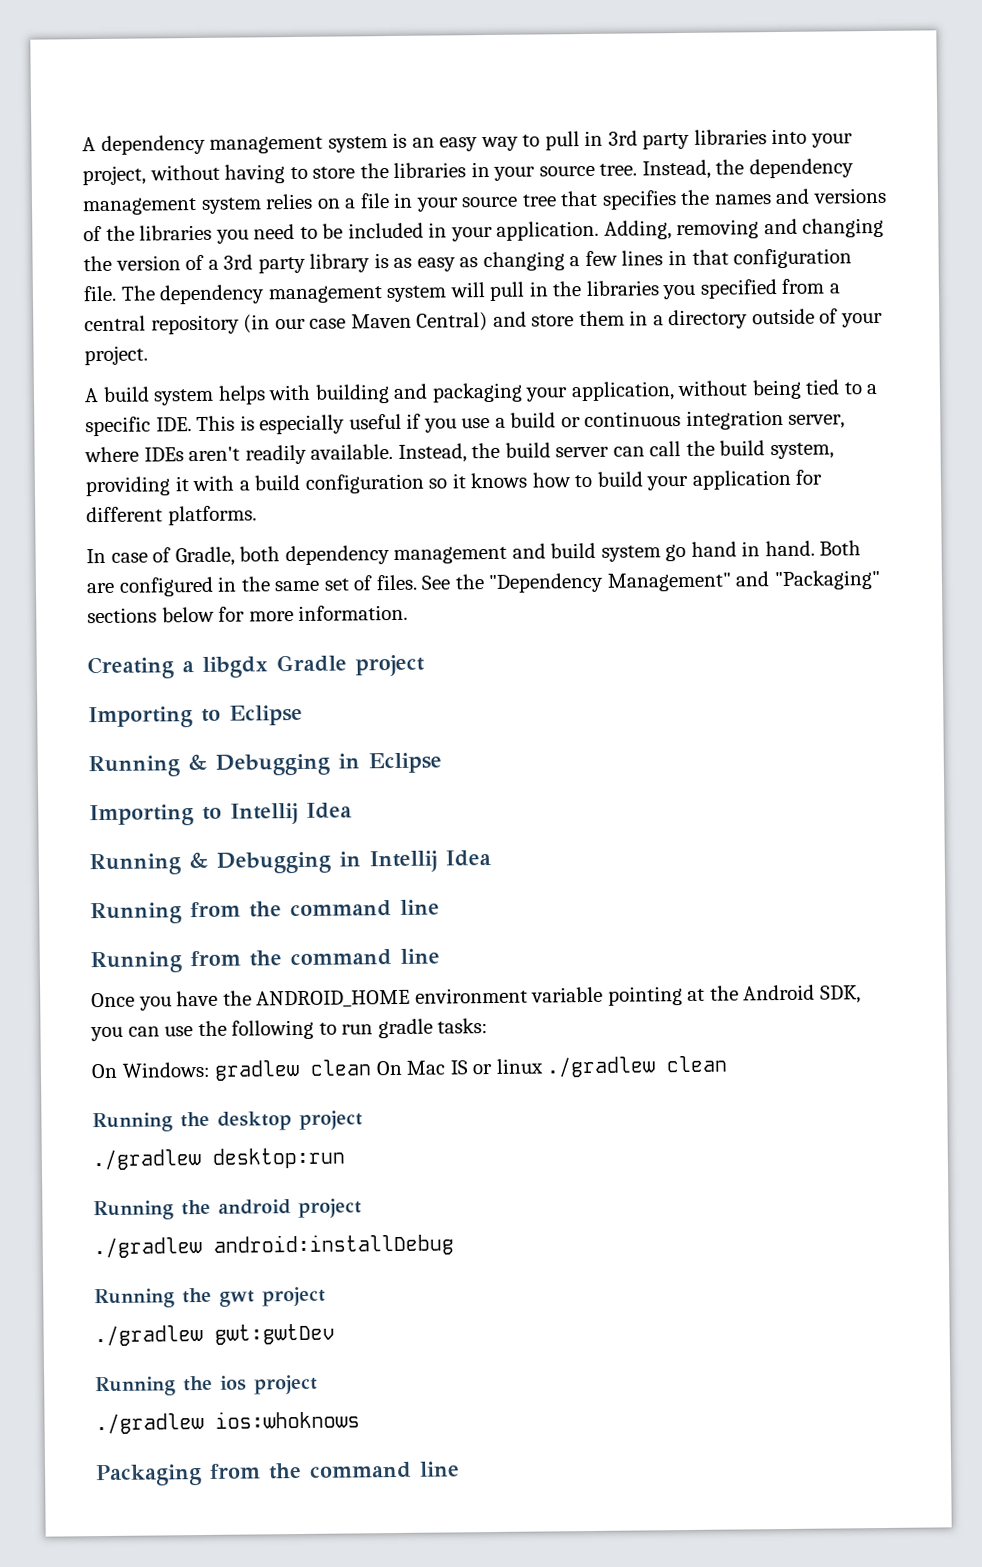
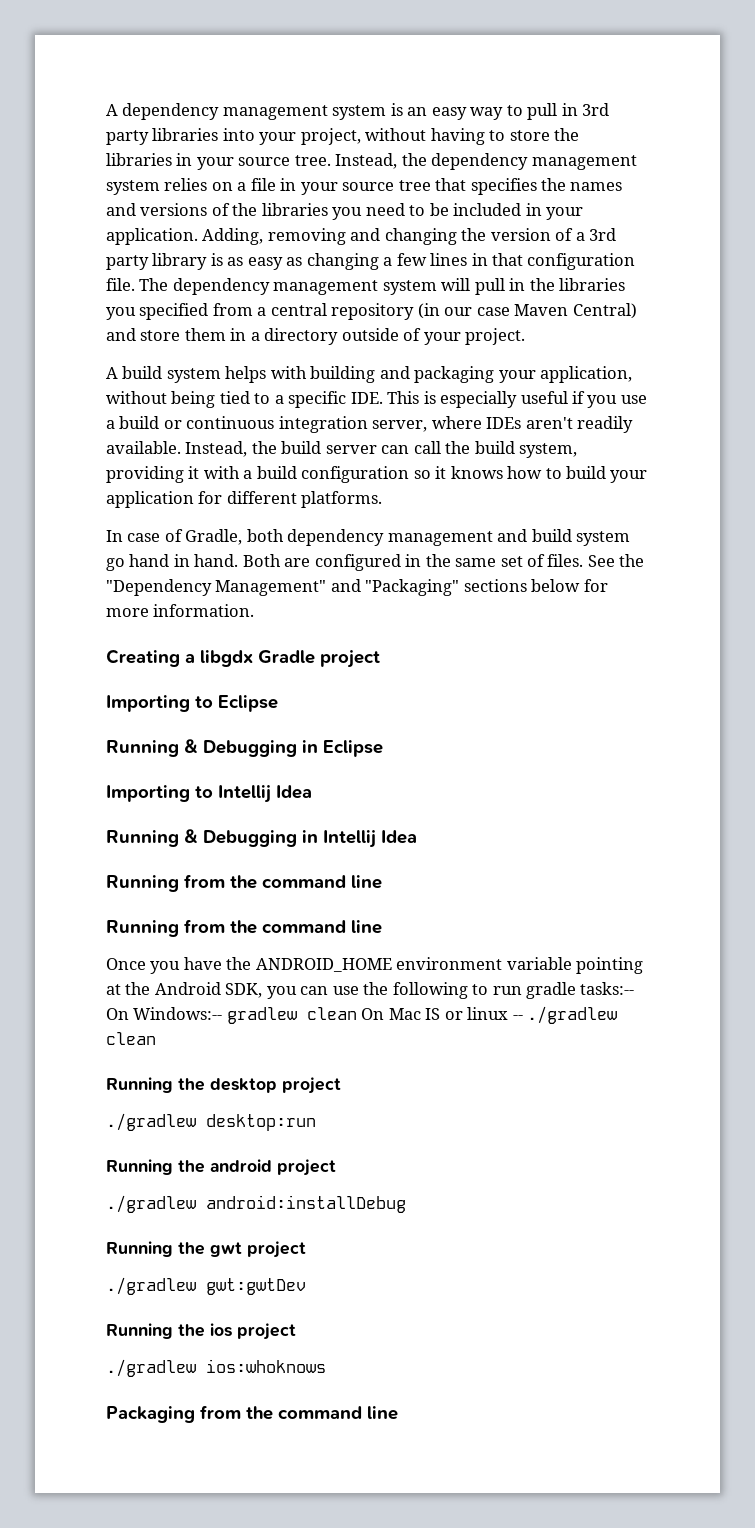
[437,1018,489,1034] [91,1061,211,1079] tasks: // On Windows: -> [580,982,635,995] [106,1007,223,1020] tasks:-- On Windows:--
(543, 1066) none -> [512,1015,523,1020] --

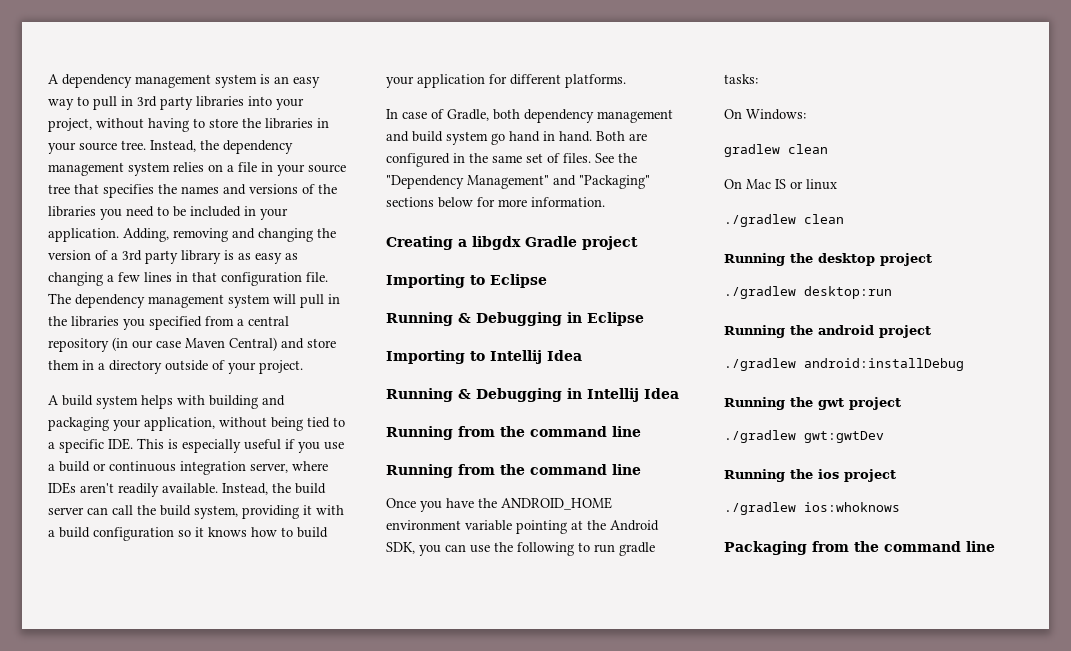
[580,982,635,995] [106,1007,223,1020] tasks:-- On Windows:-- -> [724,74,758,84] [724,109,806,120] tasks: // On Windows: //
(357, 1013) none -> (828, 149) //
[512,1015,523,1020] -- -> (837, 184) //

